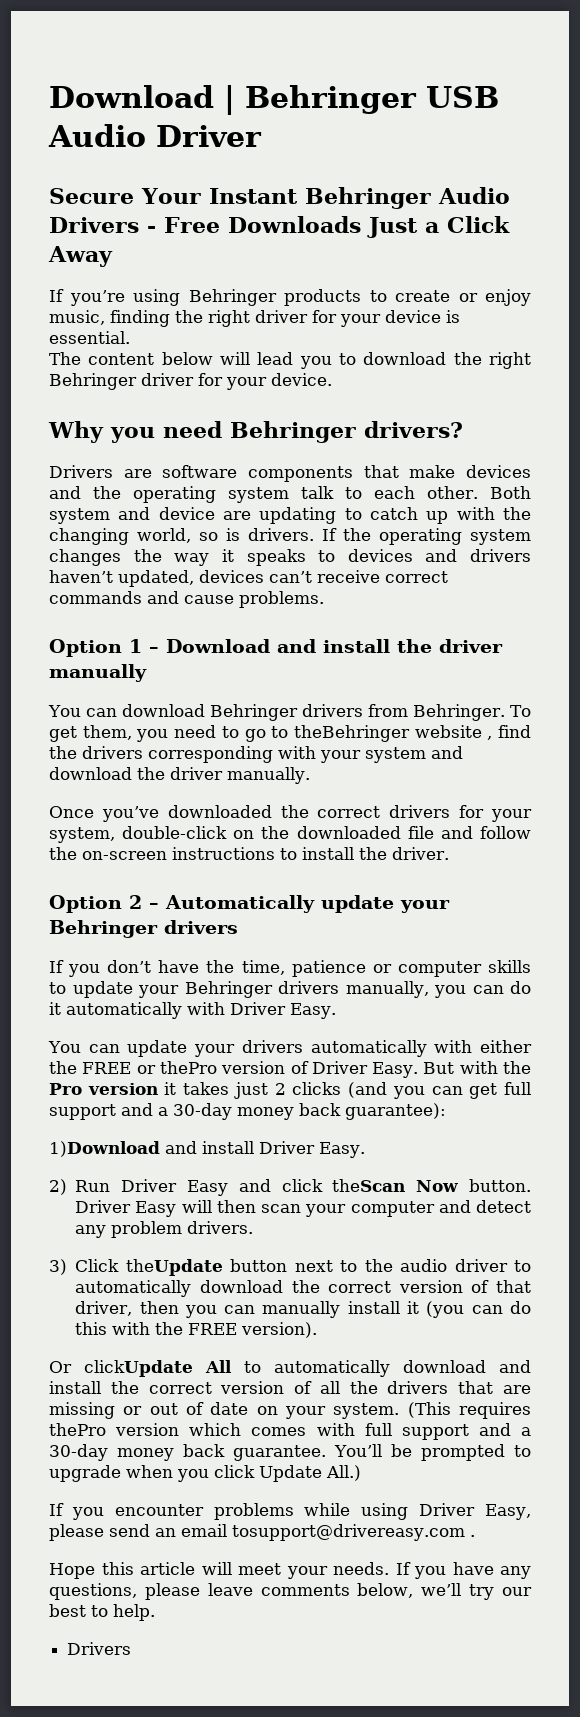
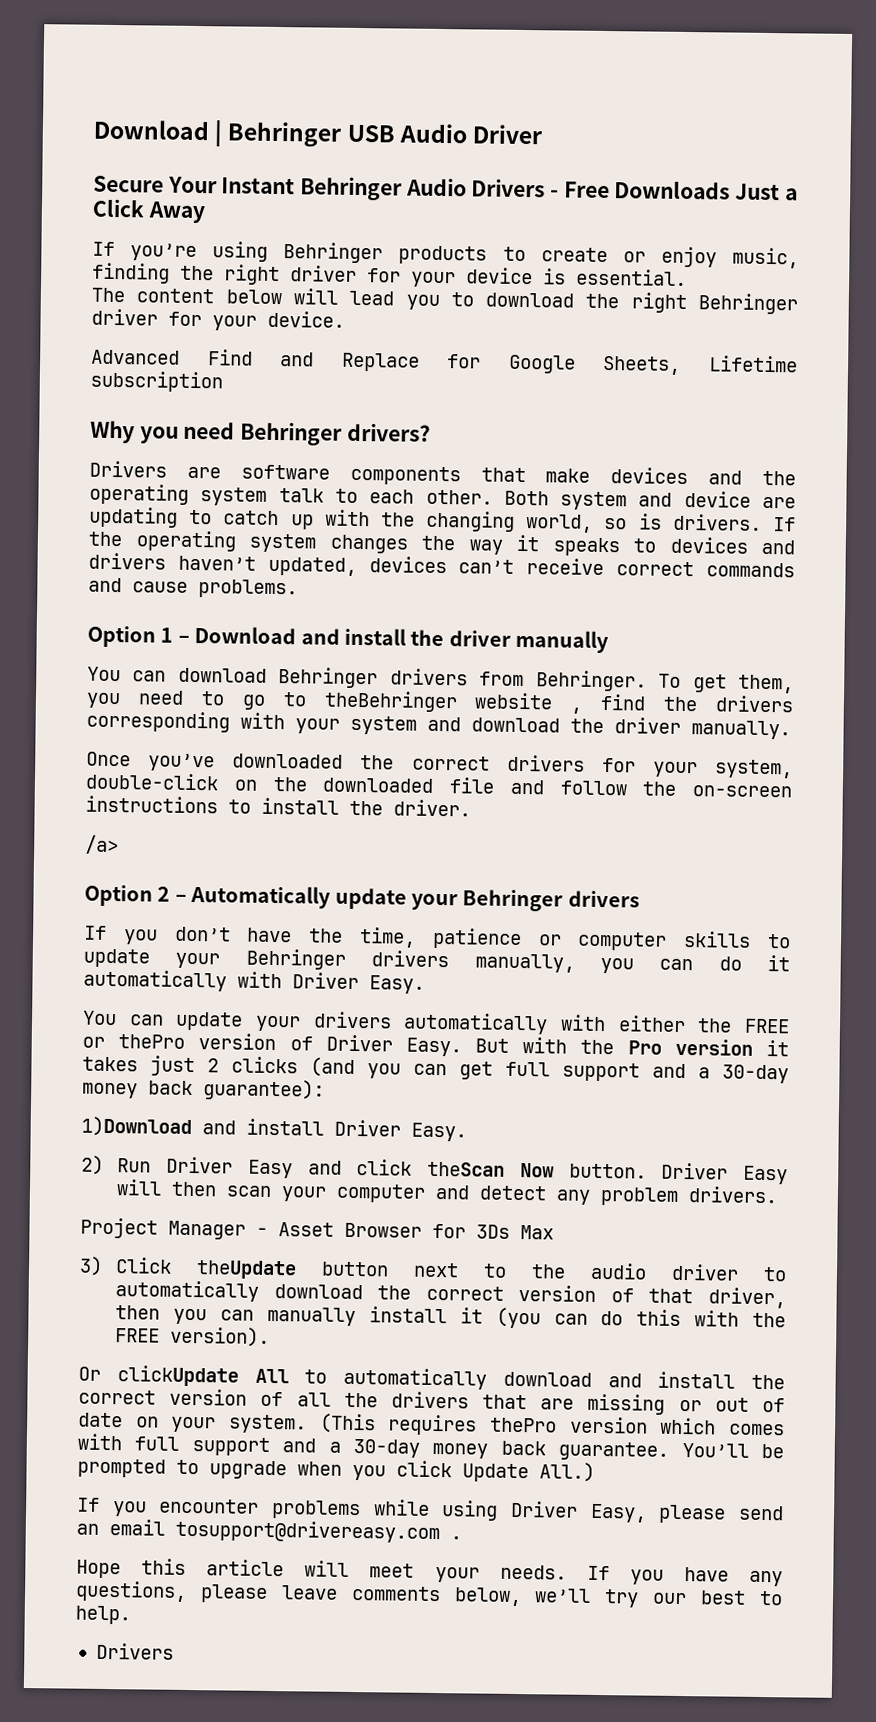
(332, 379) none -> [91,349,798,375] [90,370,223,393] // Advanced Find and Replace for Google Sheets, Lifetime subscription
(449, 853) none -> [85,834,119,855] // /a>
(254, 1227) none -> [80,1217,554,1240] // Project Manager - Asset Browser for 3Ds Max

